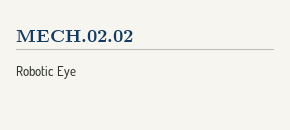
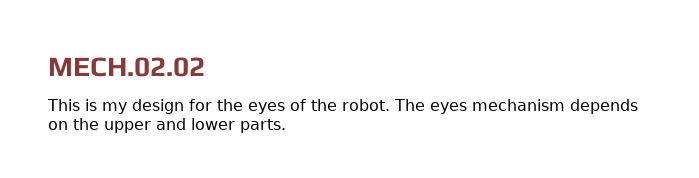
[16,66,76,79] Robotic Eye -> [47,99,638,114] [48,118,286,133] This is my design for the eyes of the robot. The eyes mechanism depends on the upper and lower parts.

